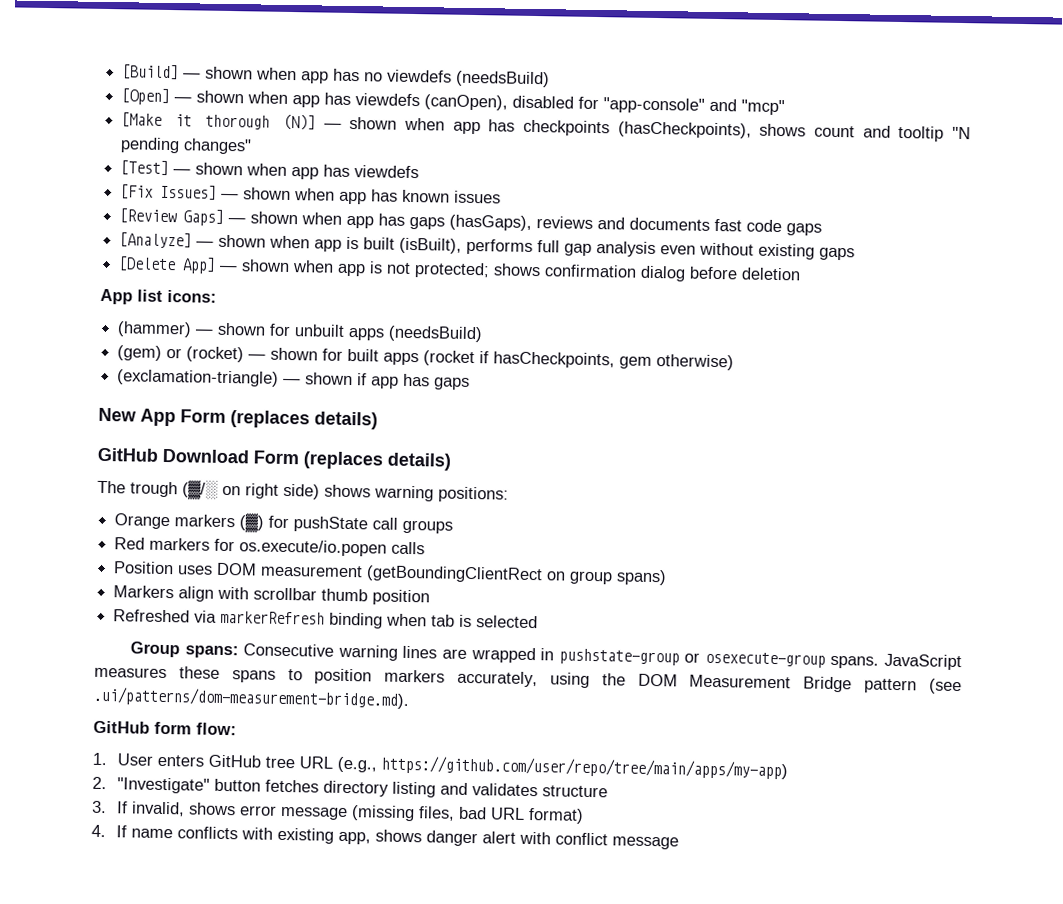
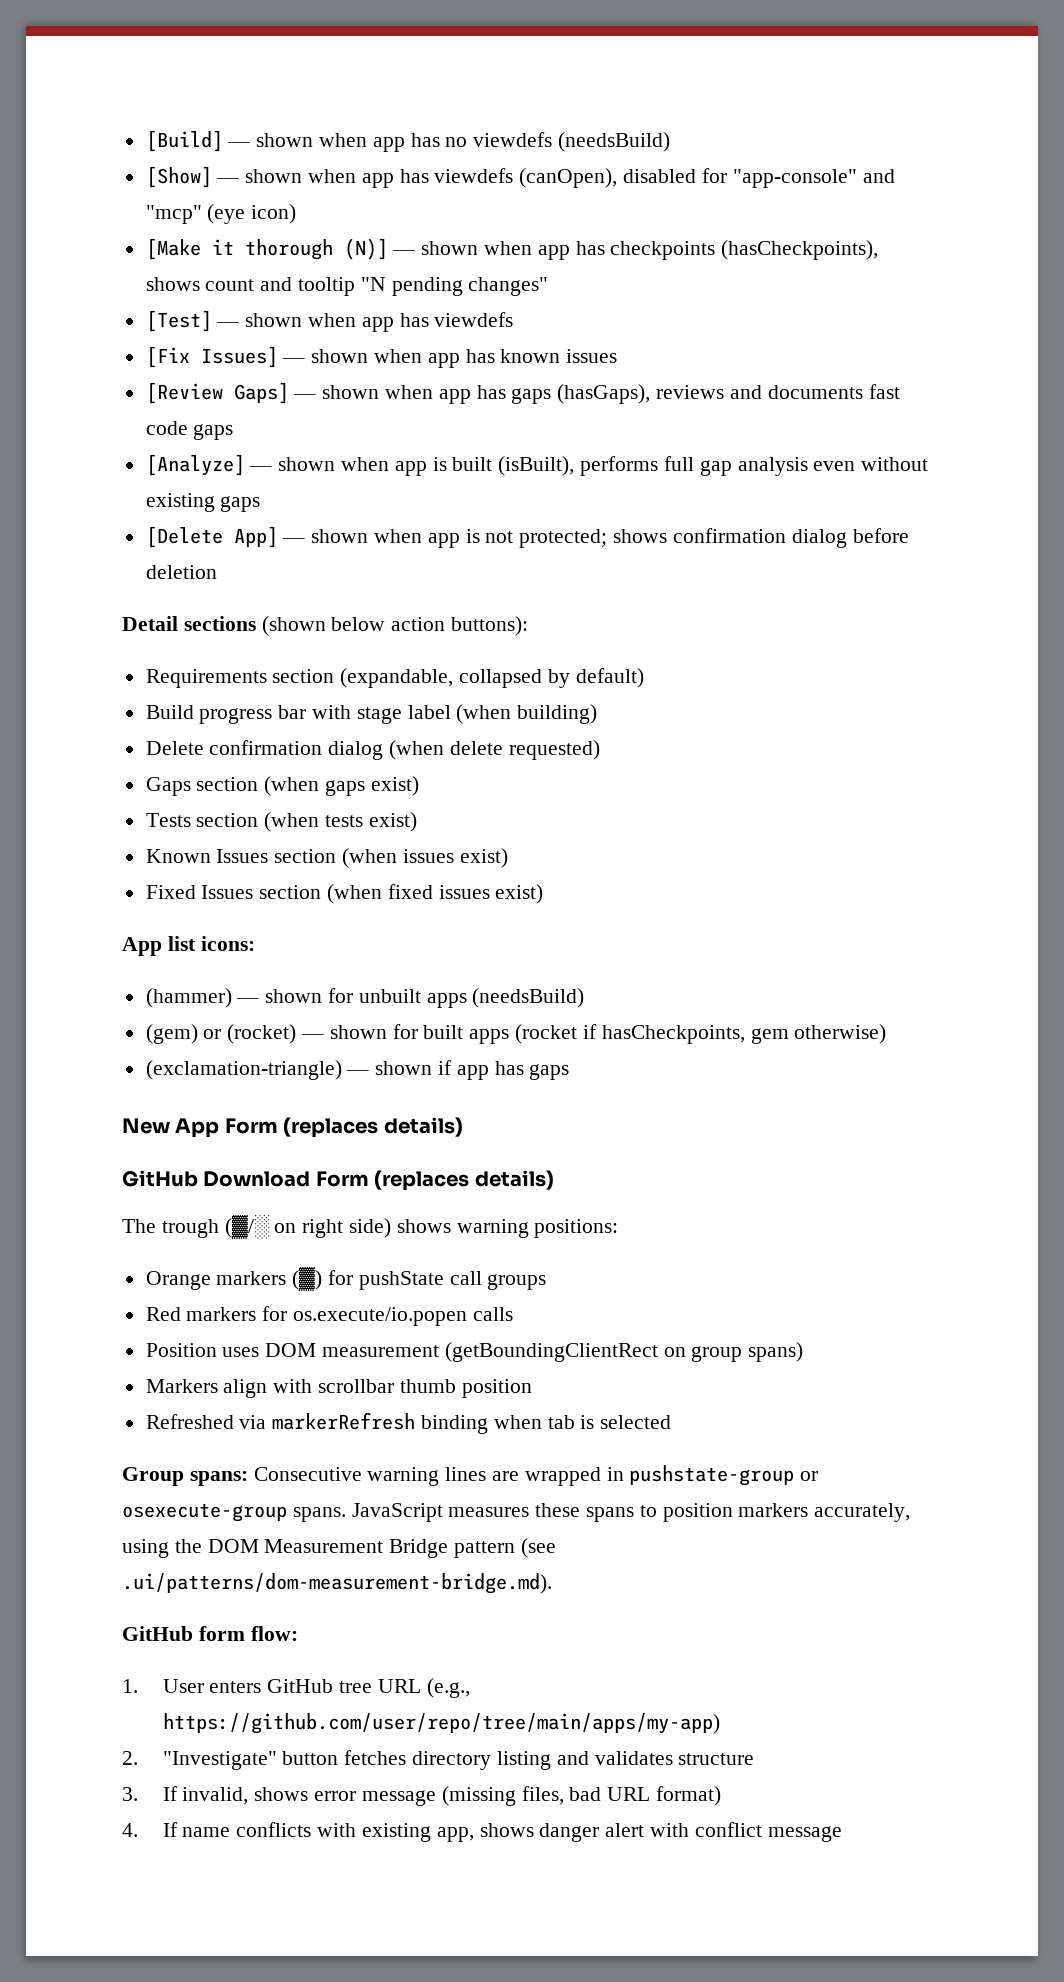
[121,88,171,106] [Open] -> [145,166,212,188] [Show]
(786, 107) none -> [207,204,297,224] (eye icon)
(802, 274) none -> [122,616,529,636] [145,668,644,688] [145,704,598,724] [145,740,600,760] [145,776,419,796] [145,812,417,832] [145,848,508,868] [145,884,544,904] // Detail sections (shown below action buttons): // Requirements section (expandable, collapsed by default) // Build progress bar with stage label (when building) // Delete confirmation dialog (when delete requested) // Gaps section (when gaps exist) // Tests section (when tests exist) // Known Issues section (when issues exist) // Fixed Issues section (when fixed issues exist)

